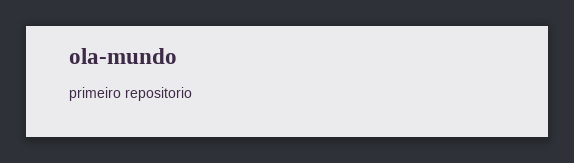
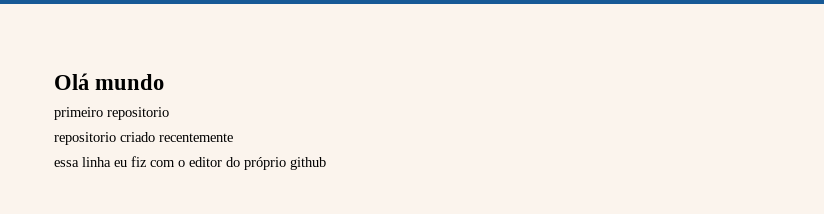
[69,48,177,64] ola-mundo -> [54,73,165,90] Olá mundo
(192, 94) none -> [54,132,233,145] [54,156,326,170] // repositorio criado recentemente // essa linha eu fiz com o editor do próprio github

